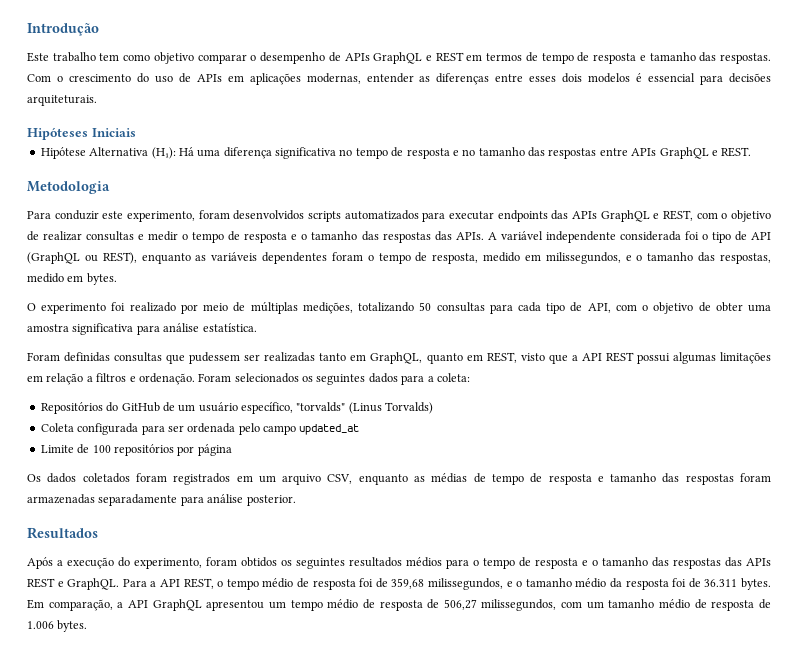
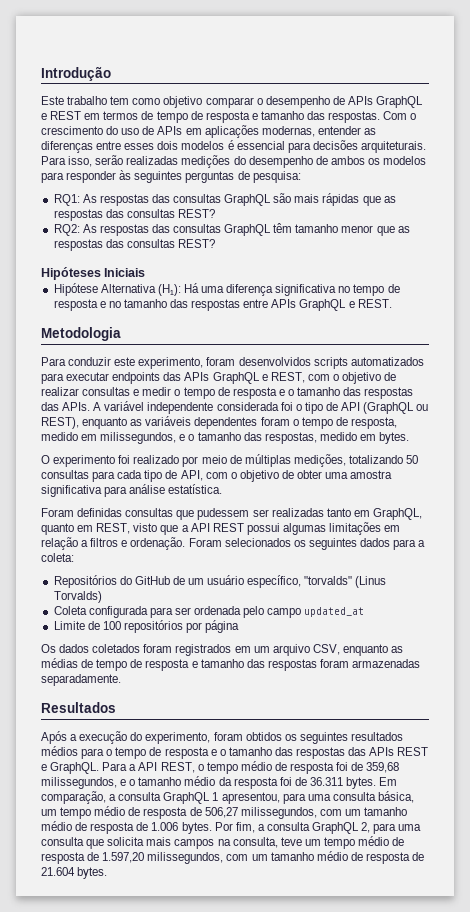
(97, 100) none -> [41,155,427,168] [41,170,301,183] [53,193,396,206] [53,209,215,221] [53,223,410,236] [53,239,215,251] Para isso, serão realizadas medições do desempenho de ambos os modelos para responder às seguintes perguntas de pesquisa: // RQ1: As respostas das consultas GraphQL são mais rápidas que as respostas das consultas REST? // RQ2: As respostas das consultas GraphQL têm tamanho menor que as respostas das consultas REST?
[98,494,296,506] separadamente para análise posterior. -> [41,674,121,686] separadamente.
[127,599,265,611] API GraphQL apresentou -> [118,791,414,804] consulta GraphQL 1 apresentou, para uma consulta básica,
(88, 626) none -> [214,822,422,834] [41,836,405,849] [41,851,425,864] [41,867,108,879] Por fim, a consulta GraphQL 2, para uma consulta que solicita mais campos na consulta, teve um tempo médio de resposta de 1.597,20 milissegundos, com um tamanho médio de resposta de 21.604 bytes.

